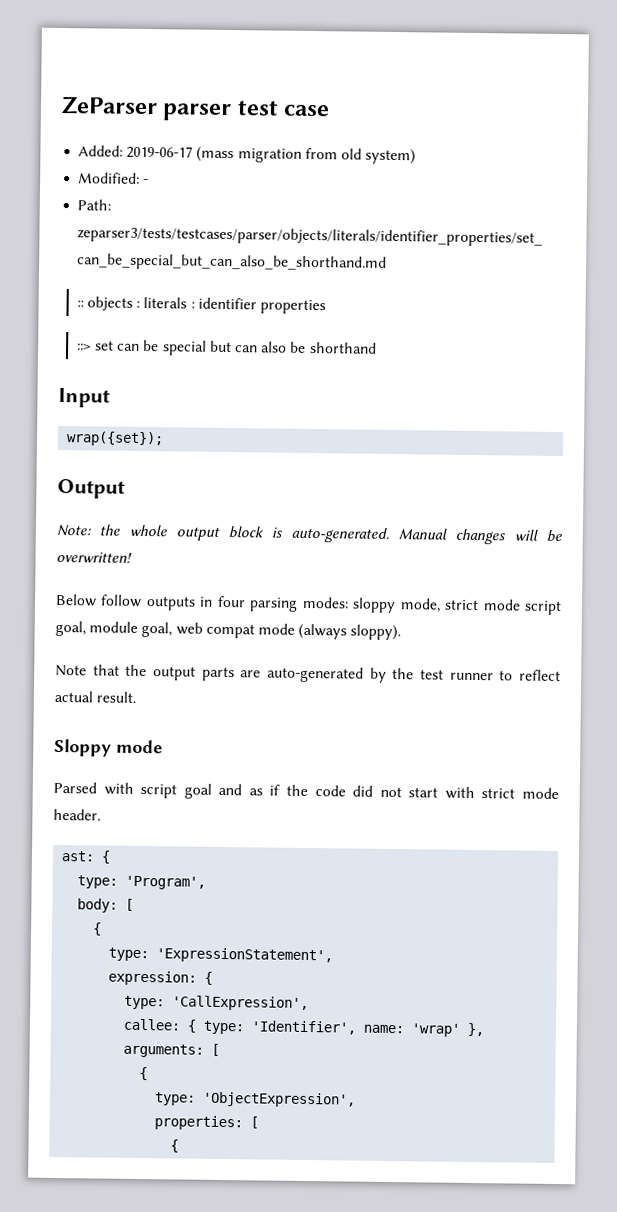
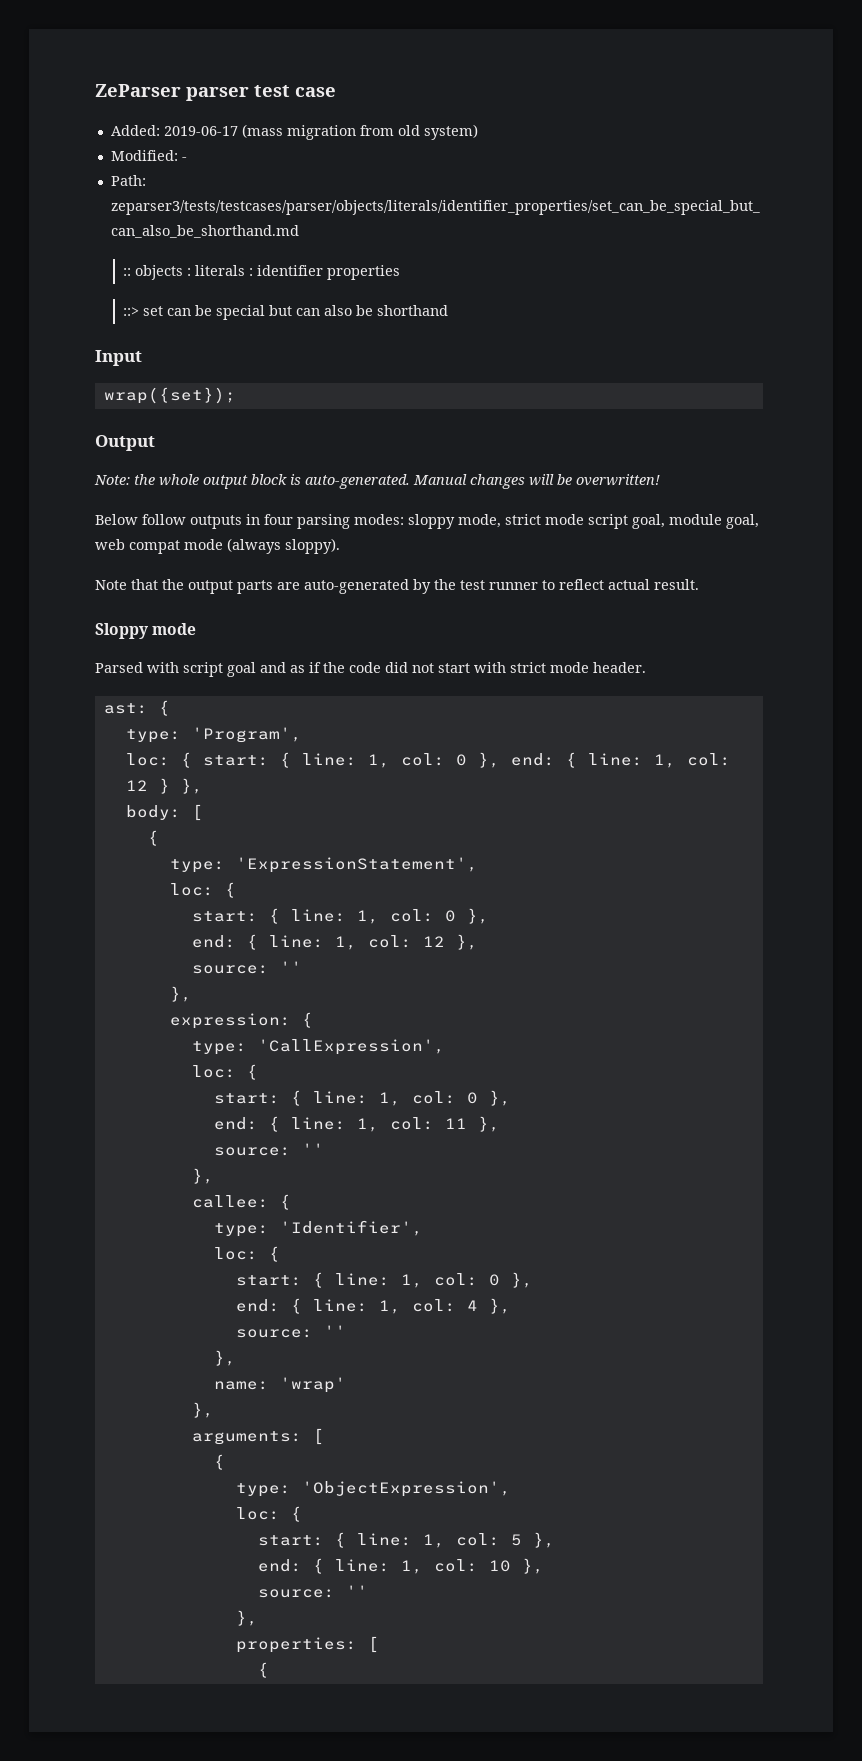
(207, 882) none -> [125,752,731,768] [125,778,203,794] // loc: { start: { line: 1, col: 0 }, end: { line: 1, col: 12 } },
[108,970,214,986] [124,995,310,1012] expression: { // type: 'CallExpression', -> [169,882,236,898] [191,908,489,924] [191,934,478,950] [191,961,302,974] [169,986,192,1002] [169,1012,313,1029] [191,1039,445,1055] [191,1064,258,1080] [213,1090,511,1106] [213,1116,500,1132] [213,1143,324,1156] [191,1168,214,1184] loc: { // start: { line: 1, col: 0 }, // end: { line: 1, col: 12 }, // source: '' // }, // expression: { // type: 'CallExpression', // loc: { // start: { line: 1, col: 0 }, // end: { line: 1, col: 11 }, // source: '' // },
(198, 1026) none -> (291, 1202) //
(357, 1027) none -> [213,1246,280,1262] [235,1272,533,1288] [235,1298,511,1314] [235,1325,346,1338] [213,1350,236,1366] // loc: { // start: { line: 1, col: 0 }, // end: { line: 1, col: 4 }, // source: '' // }, //
(461, 1030) none -> (346, 1385) //
(357, 1099) none -> [235,1506,302,1522] [257,1532,555,1548] [257,1558,544,1574] [257,1585,368,1598] [235,1610,258,1626] // loc: { // start: { line: 1, col: 5 }, // end: { line: 1, col: 10 }, // source: '' // },

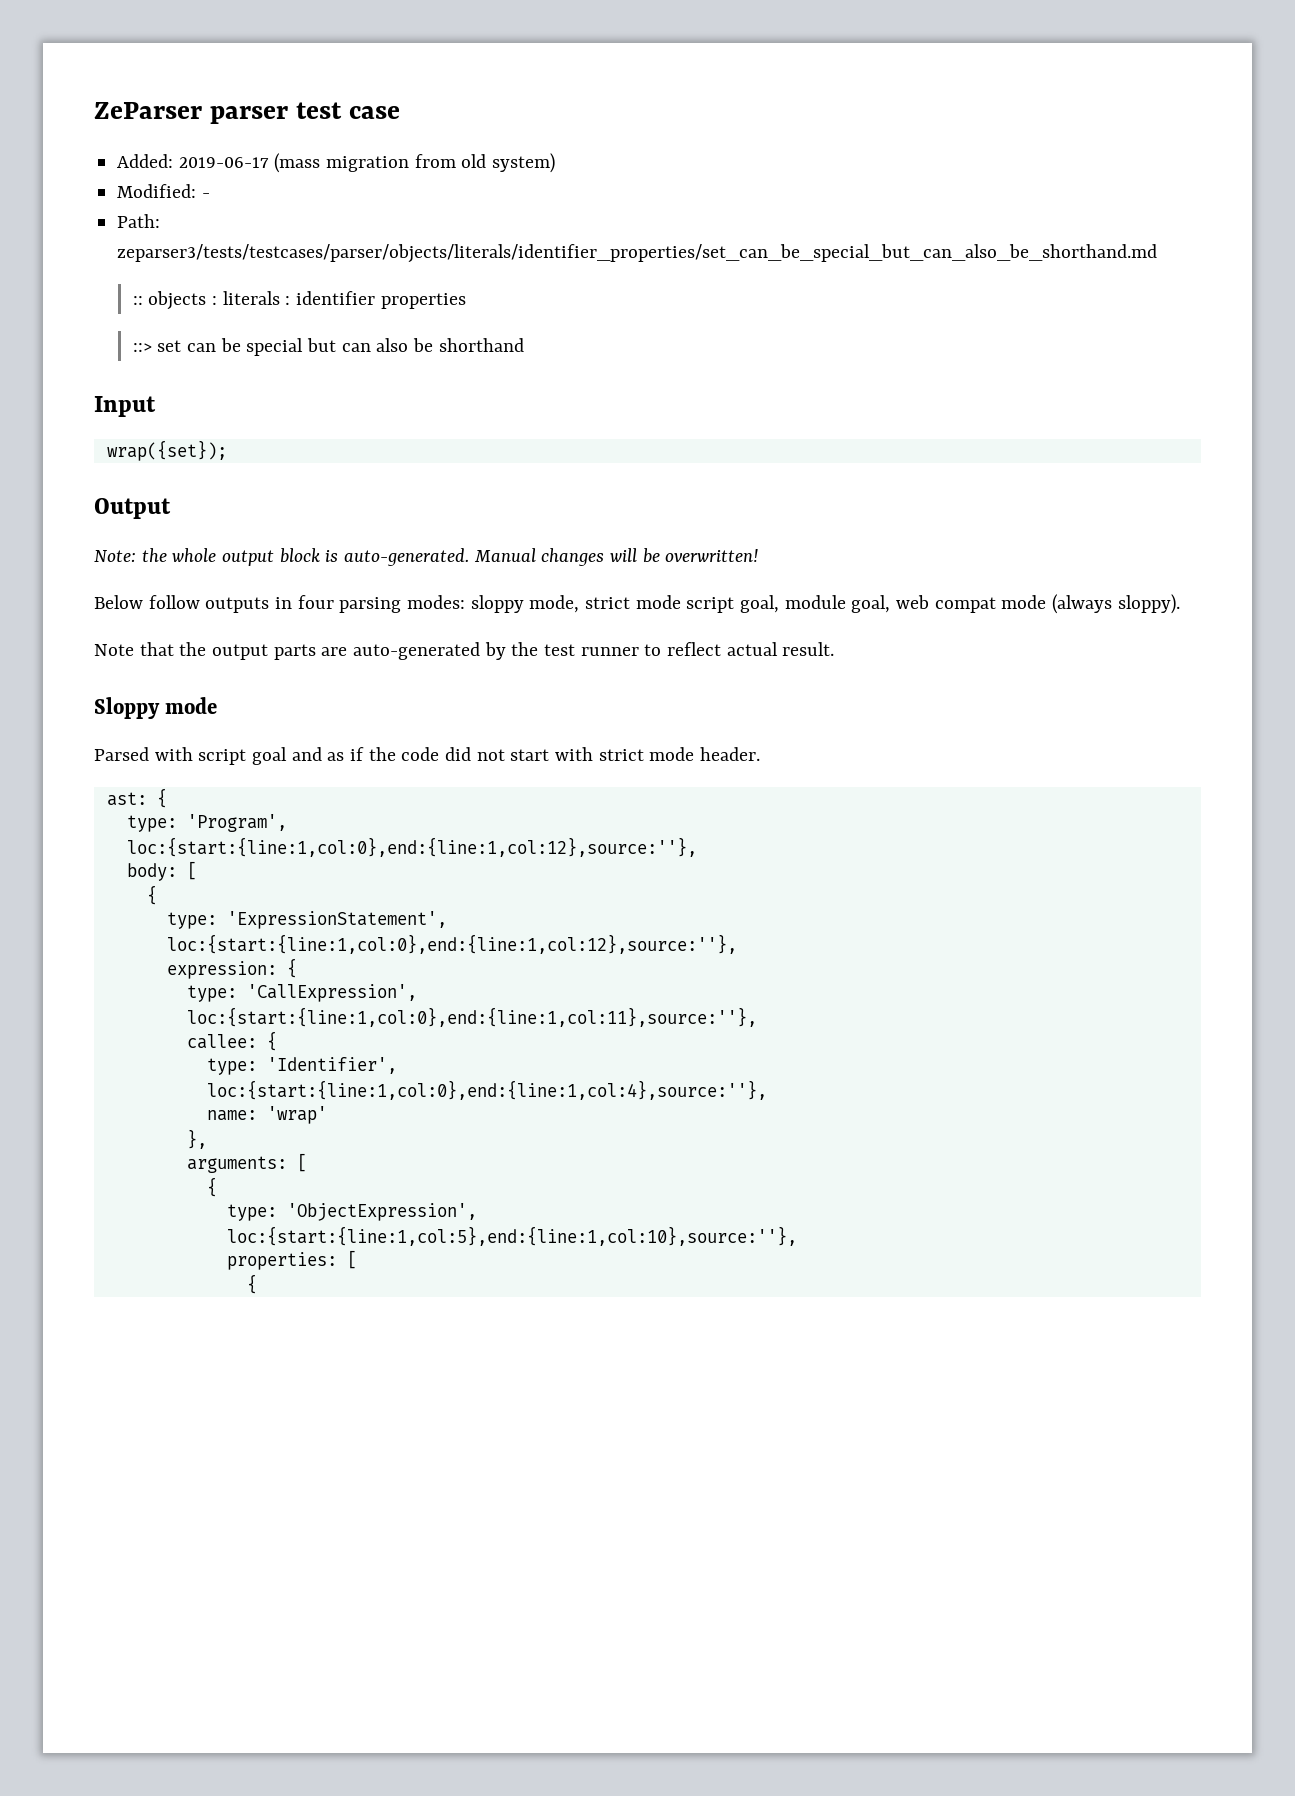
[125,752,731,768] [125,778,203,794] loc: { start: { line: 1, col: 0 }, end: { line: 1, col: 12 } }, -> [126,837,697,857] loc:{start:{line:1,col:0},end:{line:1,col:12},source:''},
[169,882,236,898] [191,908,489,924] [191,934,478,950] [191,961,302,974] [169,986,192,1002] [169,1012,313,1029] [191,1039,445,1055] [191,1064,258,1080] [213,1090,511,1106] [213,1116,500,1132] [213,1143,324,1156] [191,1168,214,1184] [191,1194,291,1210] [213,1220,423,1237] [213,1246,280,1262] [235,1272,533,1288] [235,1298,511,1314] [235,1325,346,1338] [213,1350,236,1366] loc: { // start: { line: 1, col: 0 }, // end: { line: 1, col: 12 }, // source: '' // }, // expression: { // type: 'CallExpression', // loc: { // start: { line: 1, col: 0 }, // end: { line: 1, col: 11 }, // source: '' // }, // callee: { // type: 'Identifier', // loc: { // start: { line: 1, col: 0 }, // end: { line: 1, col: 4 }, // source: '' // }, -> [166,934,737,954] [166,958,297,979] [186,984,417,1002] [186,1007,757,1027] [186,1031,277,1051] [206,1057,397,1075] [206,1080,767,1100] loc:{start:{line:1,col:0},end:{line:1,col:12},source:''}, // expression: { // type: 'CallExpression', // loc:{start:{line:1,col:0},end:{line:1,col:11},source:''}, // callee: { // type: 'Identifier', // loc:{start:{line:1,col:0},end:{line:1,col:4},source:''},
[235,1506,302,1522] [257,1532,555,1548] [257,1558,544,1574] [257,1585,368,1598] [235,1610,258,1626] loc: { // start: { line: 1, col: 5 }, // end: { line: 1, col: 10 }, // source: '' // }, -> [226,1226,797,1246] loc:{start:{line:1,col:5},end:{line:1,col:10},source:''},

